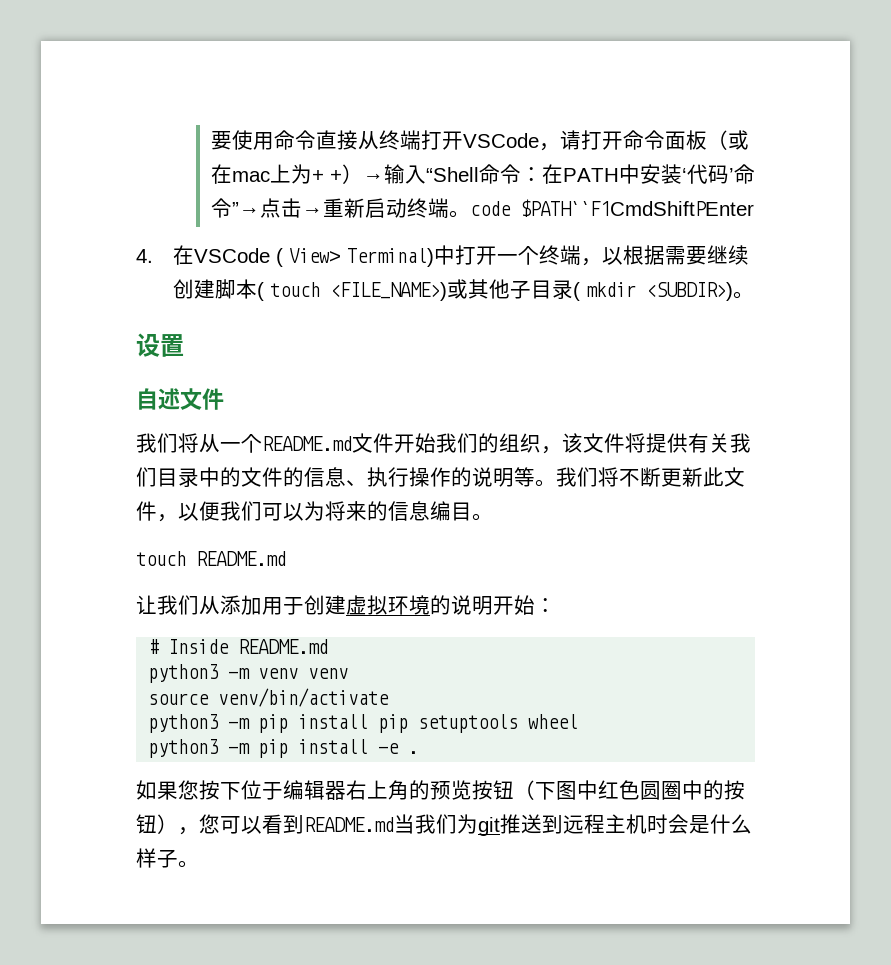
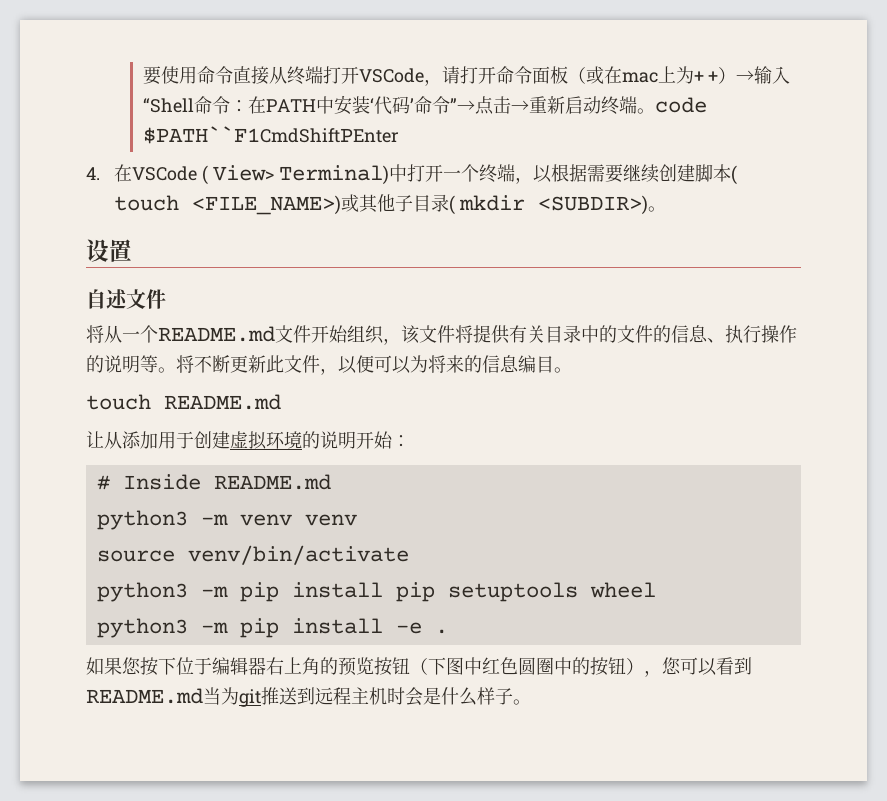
[136,433,178,453] 我们 -> (166, 299) none
[436,433,499,453] 我们的 -> (348, 334) none
[730,433,751,453] [136,467,157,487] 我们 -> (545, 334) none
[556,467,598,487] 我们 -> (176, 370) none
[220,501,262,521] 我们 -> (374, 364) none
[157,595,199,615] 我们 -> (104, 439) none
[415,814,457,834] 我们 -> (221, 696) none

